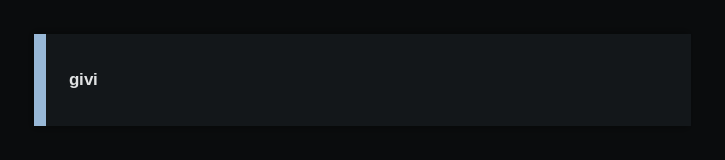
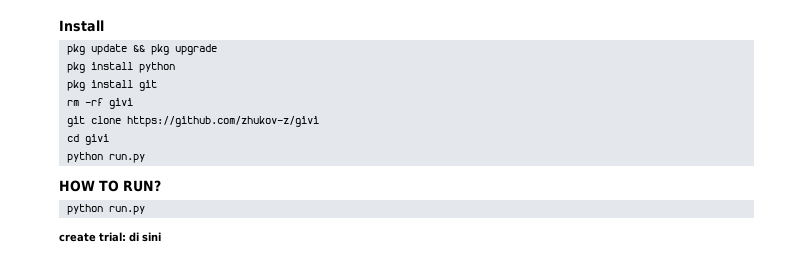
[69,73,98,88] givi -> [59,20,104,32] [66,44,217,55] [66,62,175,73] [66,80,157,91] [66,98,133,109] [66,116,319,127] [66,134,109,145] [66,152,145,163] [59,180,161,192] [66,204,145,215] [59,232,161,242] Install // pkg update && pkg upgrade // pkg install python // pkg install git // rm -rf givi // git clone https://github.com/zhukov-z/givi // cd givi // python run.py // HOW TO RUN? // python run.py // create trial: di sini

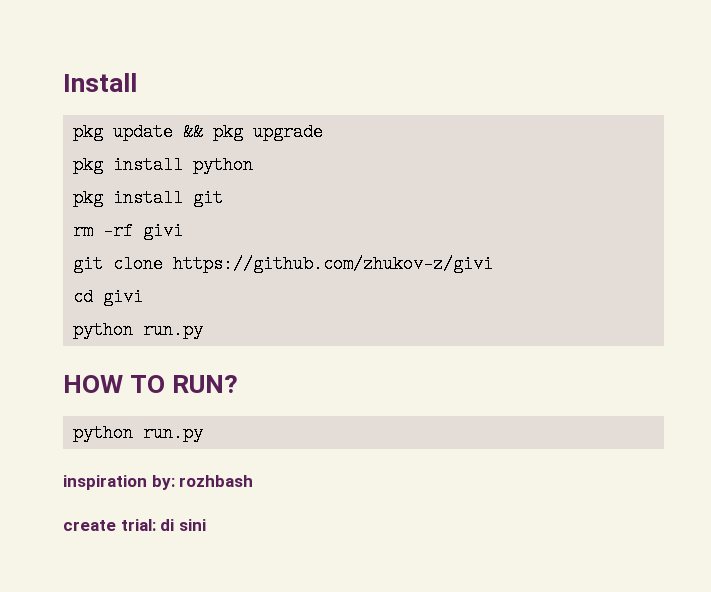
(145, 210) none -> [63,475,254,490] // inspiration by: rozhbash

